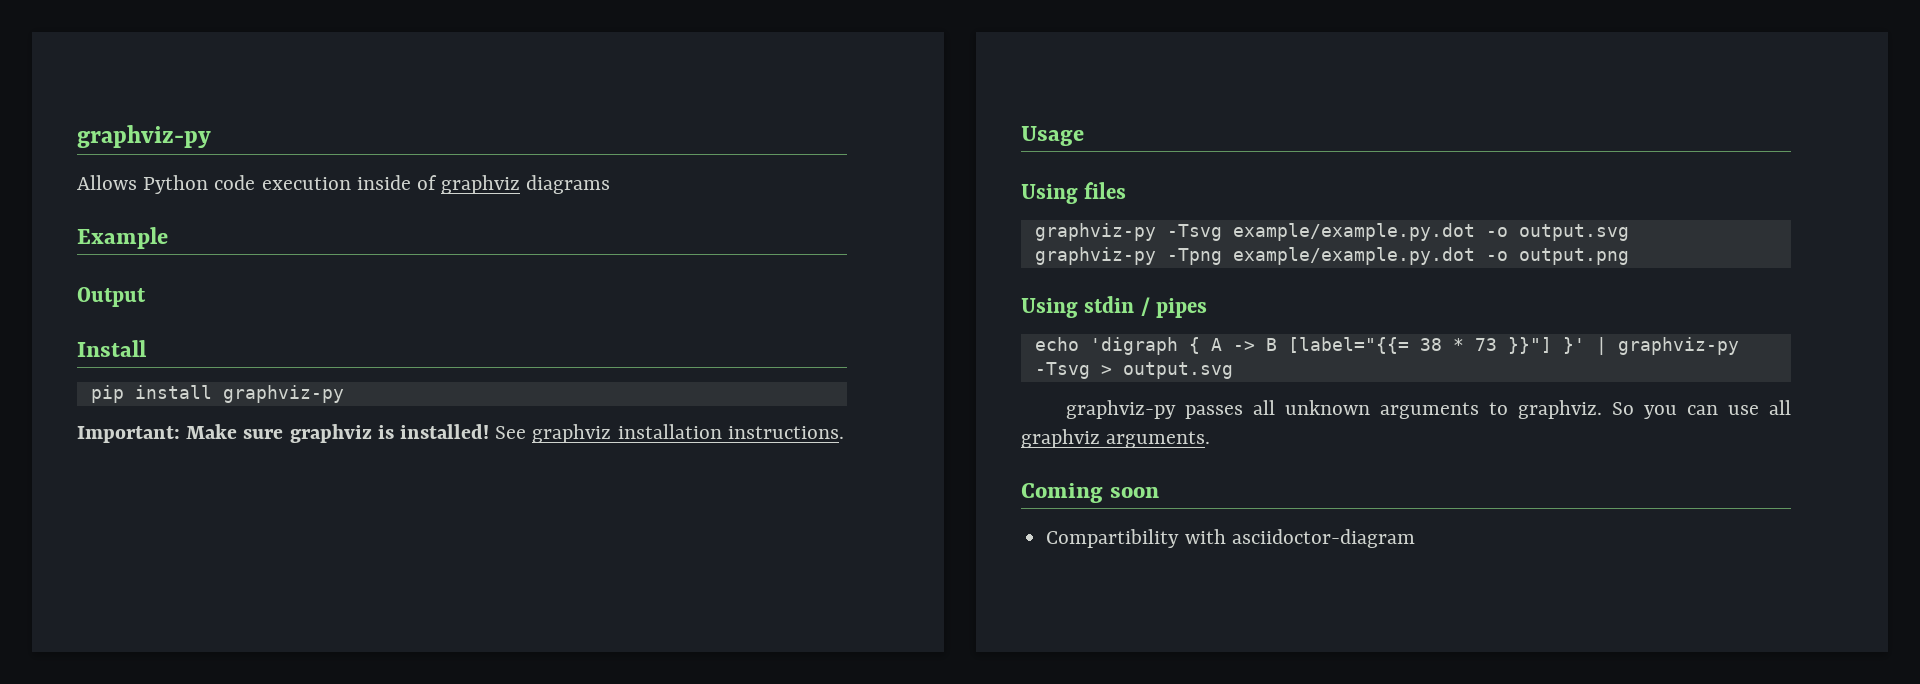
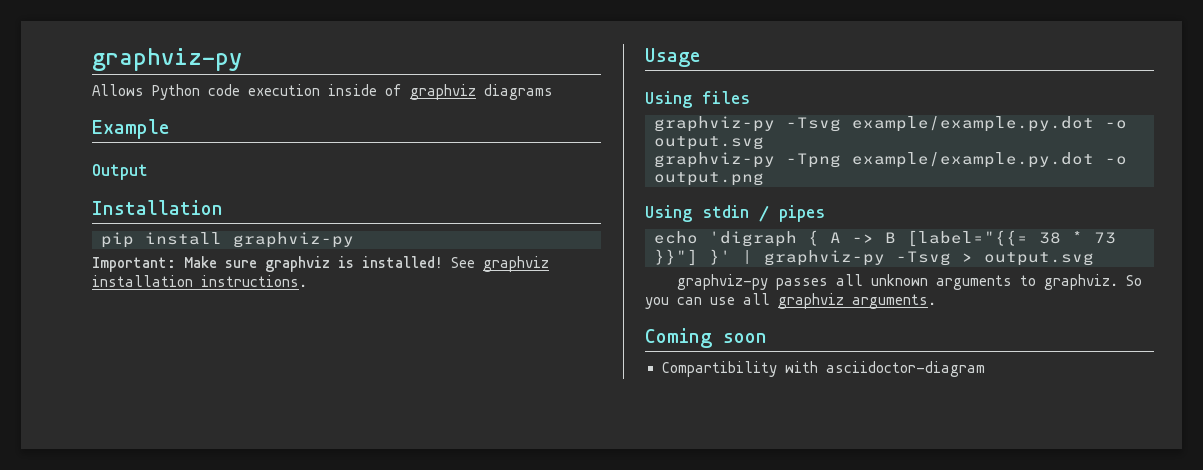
[77,340,146,357] Install -> [92,200,223,215] Installation

